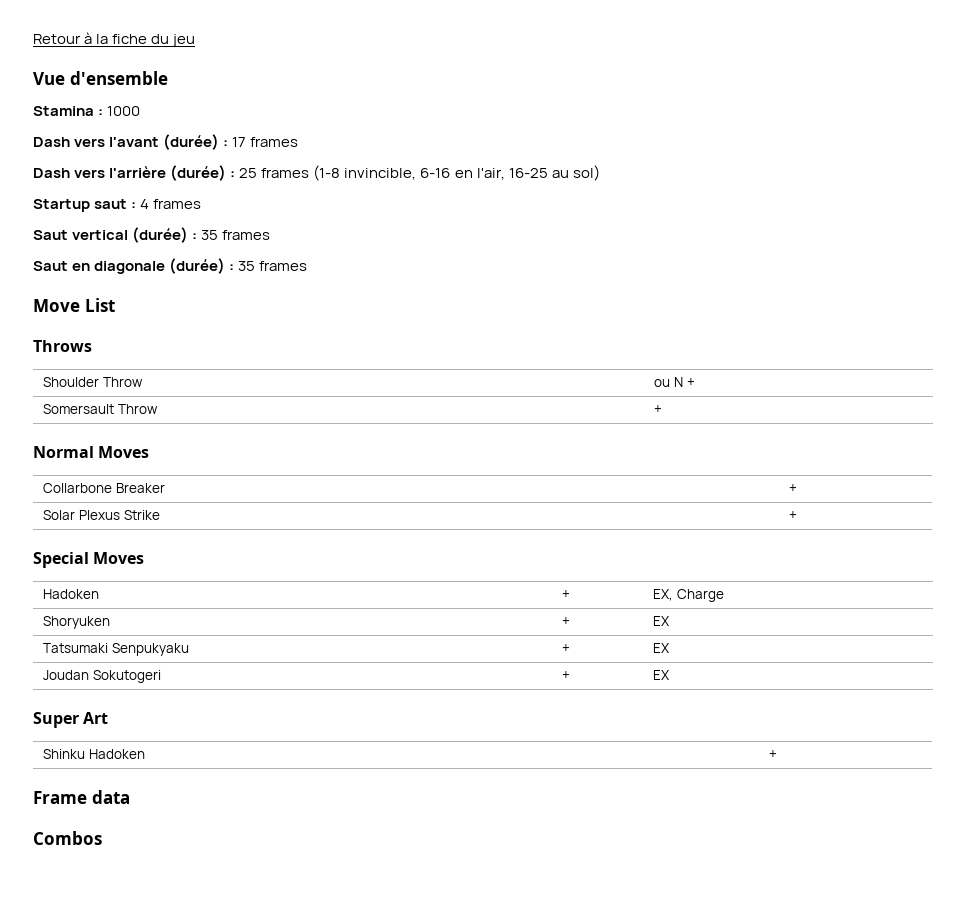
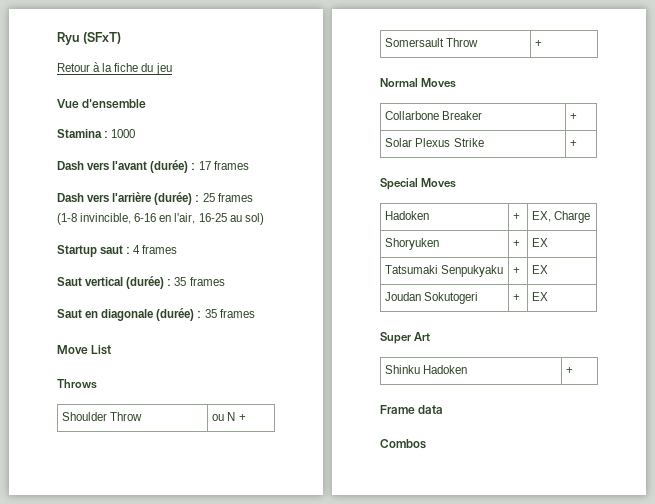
(33, 39) none -> [57,32,121,45] Ryu (SFxT) //

